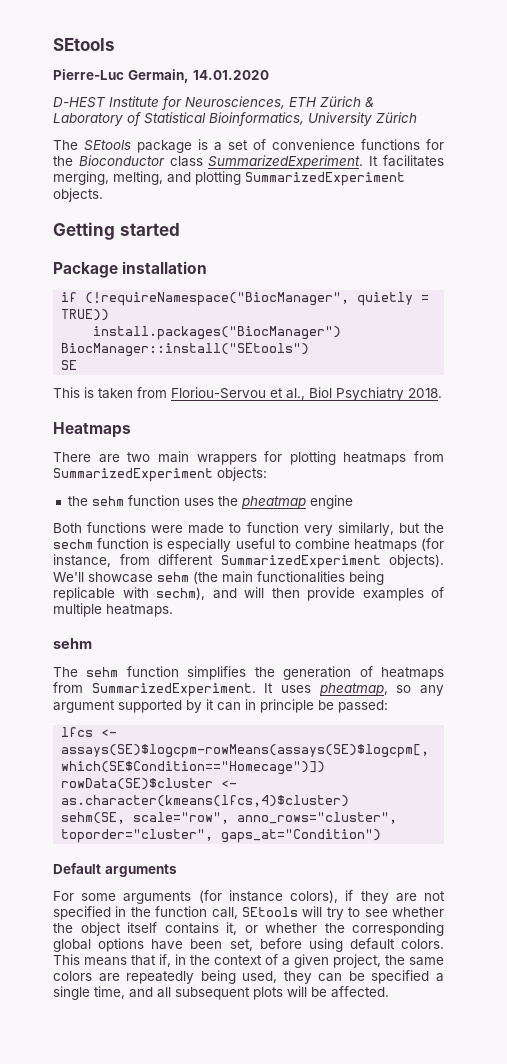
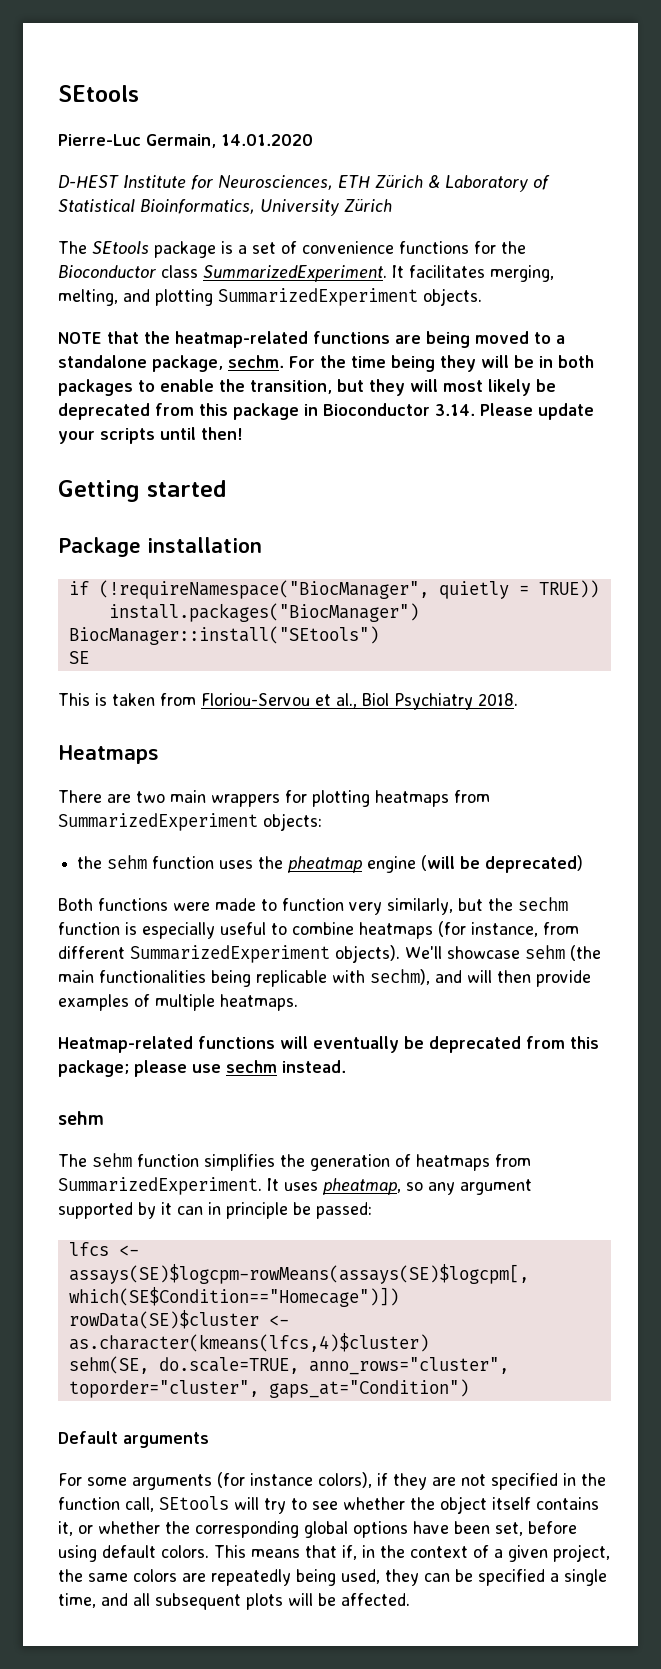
(103, 195) none -> [58,331,565,348] [58,355,594,372] [58,379,556,396] [58,403,594,420] [58,427,243,444] // NOTE that the heatmap-related functions are being moved to a standalone package, sechm. For the time being they will be in both packages to enable the transition, but they will most likely be deprecated from this package in Bioconductor 3.14. Please update your scripts until then!
(353, 502) none -> [421,855,584,873] (will be deprecated)
(173, 610) none -> [58,1036,599,1053] [58,1060,346,1077] // Heatmap-related functions will eventually be deprecated from this package; please use sechm instead.
[133,812,230,824] scale="row", -> [158,1357,299,1374] do.scale=TRUE,

